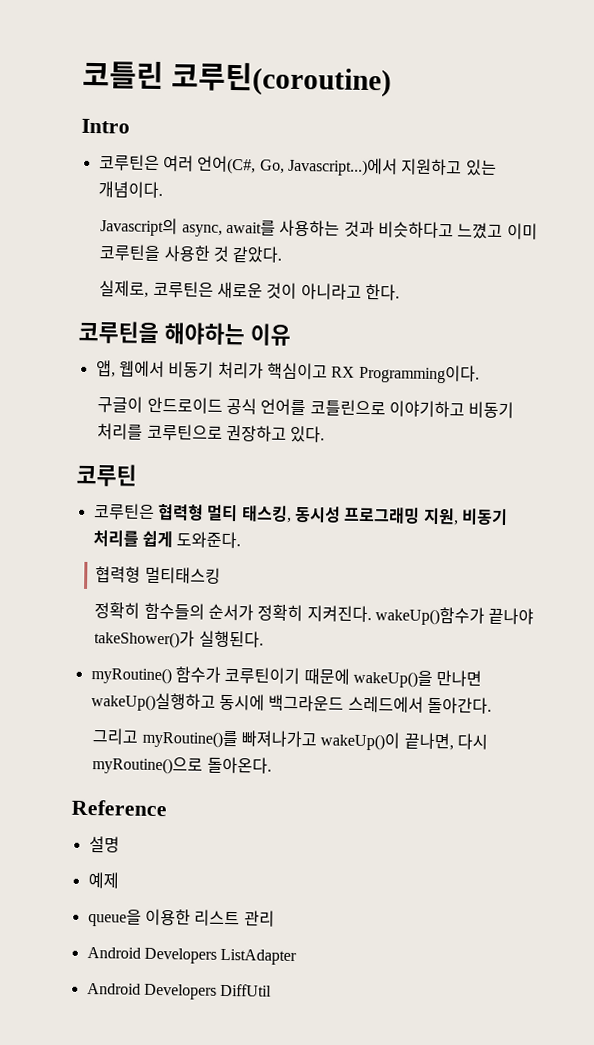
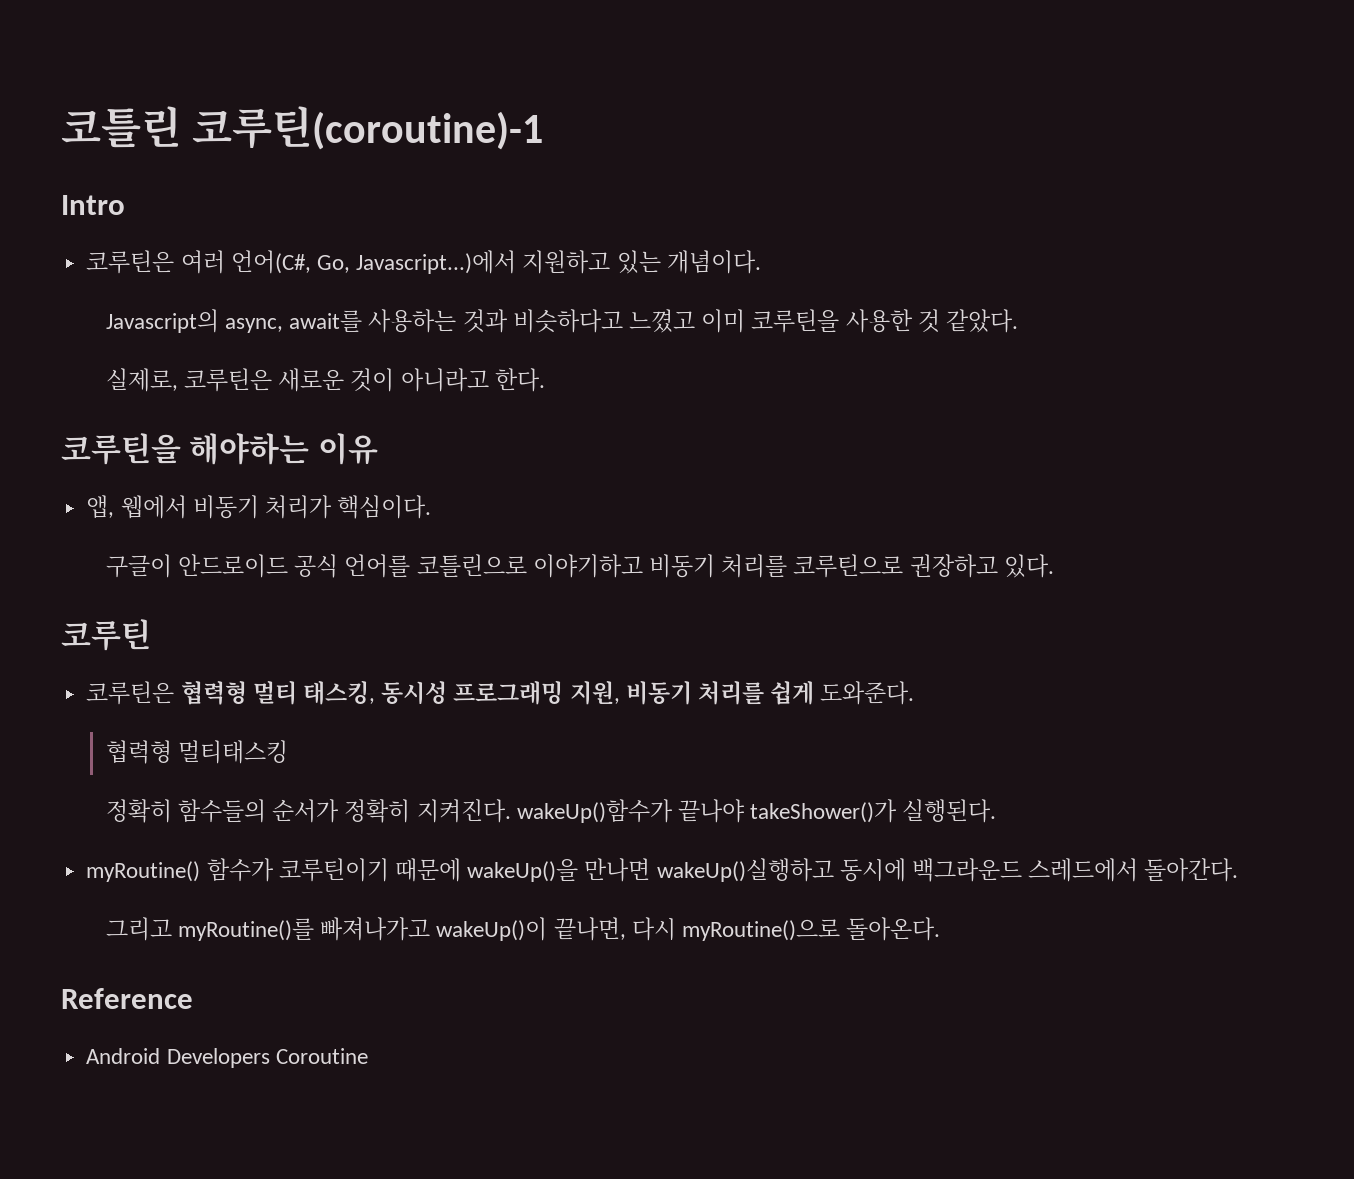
[170,61,392,98] 코루틴(coroutine) -> [192,106,544,150] 코루틴(coroutine)-1
[266,362,480,384] 핵심이고 RX Programming이다. -> [337,495,432,519] 핵심이다.
[88,836,120,853] [87,872,119,889] [87,908,275,927] [86,947,298,966] [86,982,273,1000] 설명 // 예제 // queue을 이용한 리스트 관리 // Android Developers ListAdapter // Android Developers DiffUtil -> [86,1048,368,1068] Android Developers Coroutine

